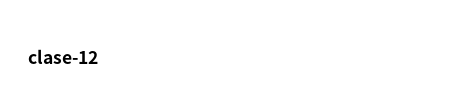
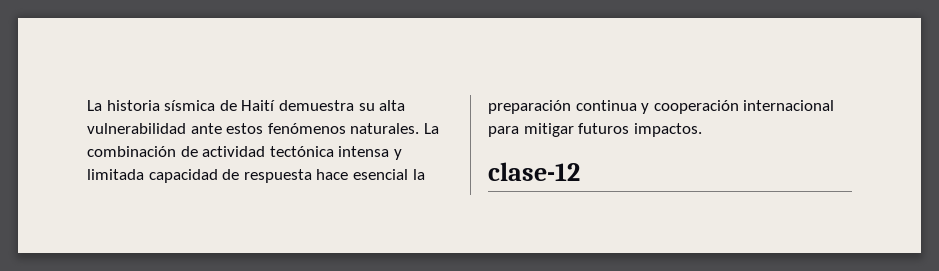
(28, 56) none -> [87,100,406,111] [87,123,439,134] [87,146,402,160] [87,169,425,183] [488,100,835,114] [488,123,702,137] La historia sísmica de Haití demuestra su alta vulnerabilidad ante estos fenómenos naturales. La combinación de actividad tectónica intensa y limitada capacidad de respuesta hace esencial la preparación continua y cooperación internacional para mitigar futuros impactos. //

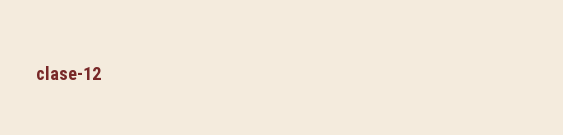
[87,100,406,111] [87,123,439,134] [87,146,402,160] [87,169,425,183] [488,100,835,114] [488,123,702,137] La historia sísmica de Haití demuestra su alta vulnerabilidad ante estos fenómenos naturales. La combinación de actividad tectónica intensa y limitada capacidad de respuesta hace esencial la preparación continua y cooperación internacional para mitigar futuros impactos. // -> (36, 73) none

